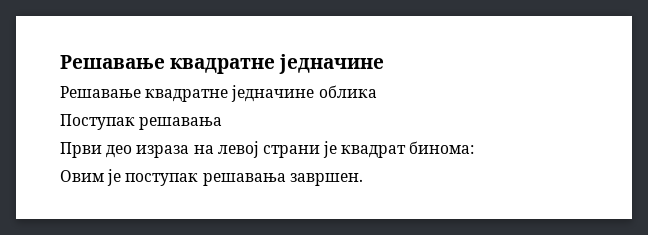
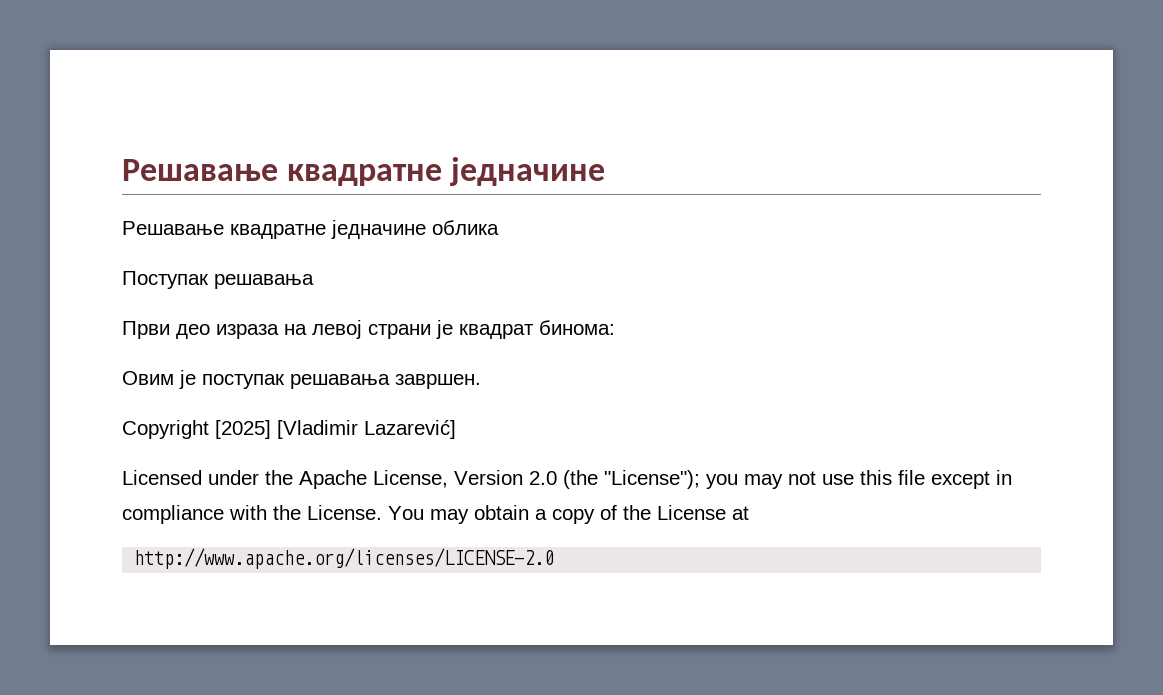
(363, 179) none -> [122,420,456,439] [122,470,1012,489] [122,505,749,524] [134,548,555,569] // Copyright [2025] [Vladimir Lazarević] // Licensed under the Apache License, Version 2.0 (the "License"); you may not use this file except in compliance with the License. You may obtain a copy of the License at // http://www.apache.org/licenses/LICENSE-2.0

